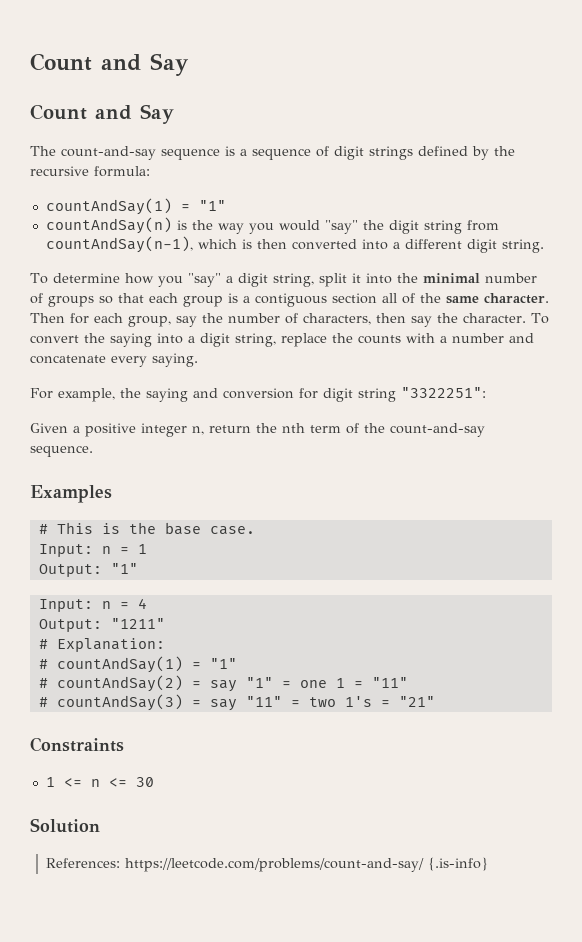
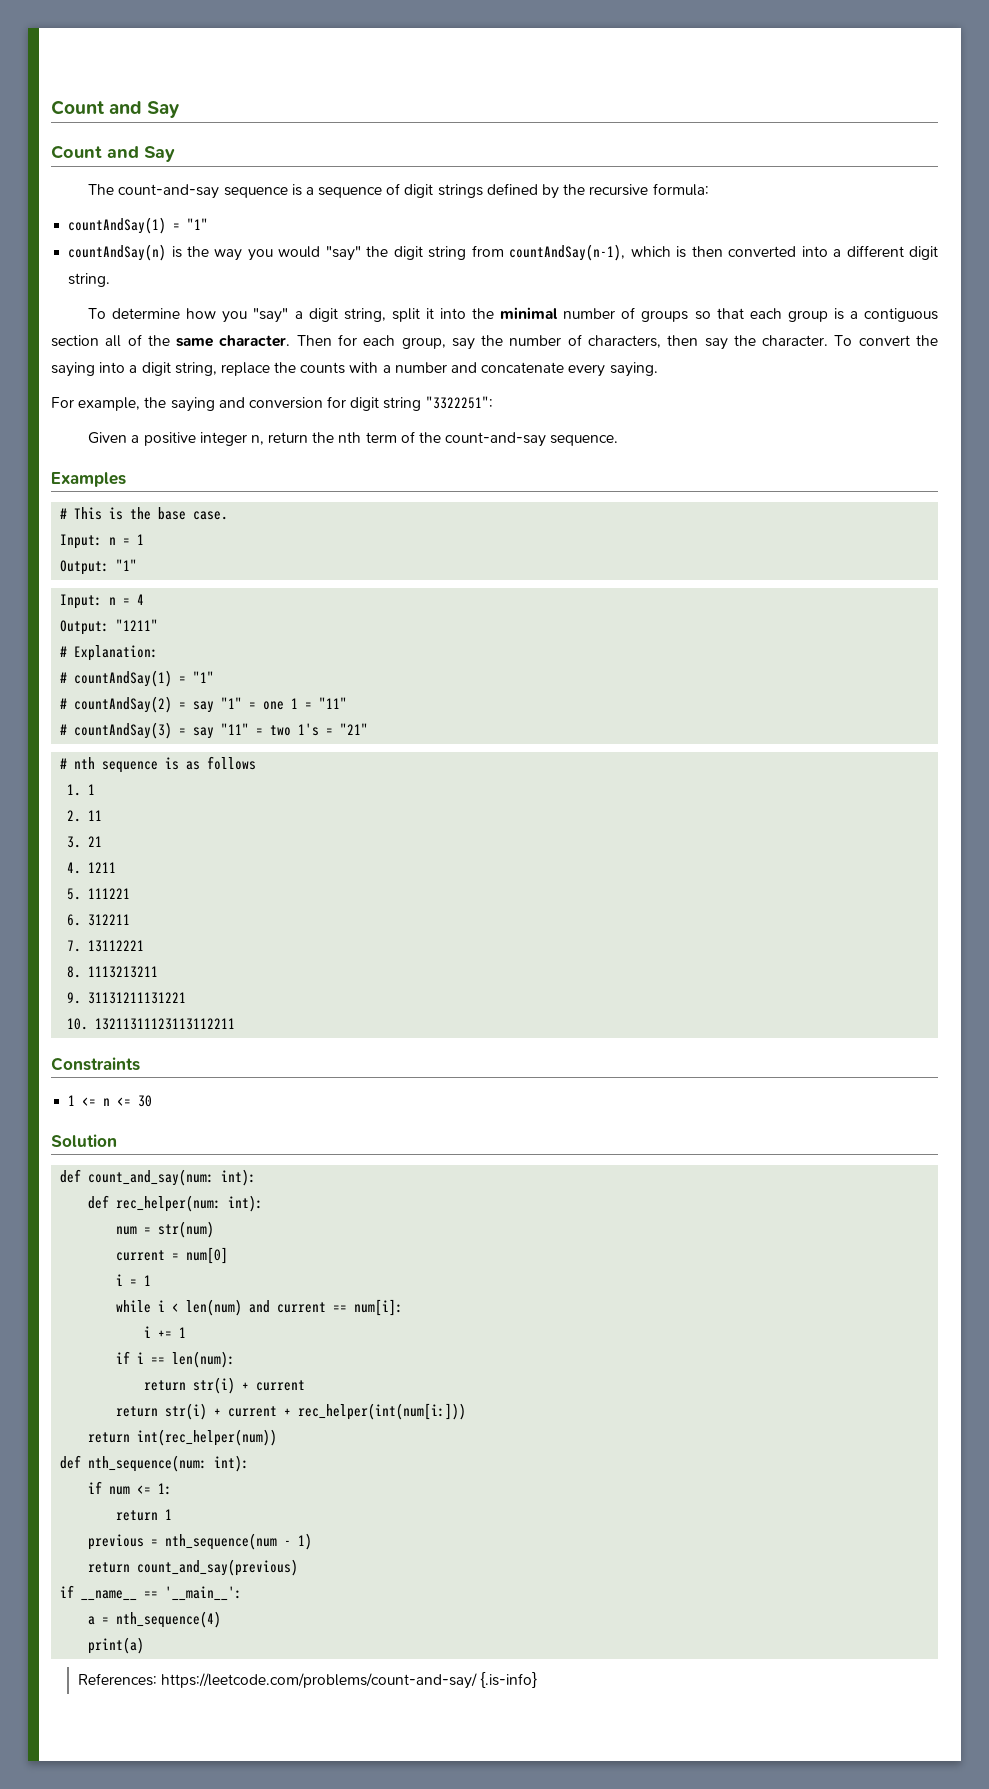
(435, 701) none -> [60,756,257,773] [67,784,96,796] [67,810,103,822] [67,836,103,848] [67,862,117,874] [67,888,131,900] [67,914,131,926] [67,940,145,952] [67,966,159,978] [67,992,187,1004] [67,1018,236,1030] // # nth sequence is as follows // 1. 1 // 2. 11 // 3. 21 // 4. 1211 // 5. 111221 // 6. 312211 // 7. 13112221 // 8. 1113213211 // 9. 31131211131221 // 10. 13211311123113112211
(100, 825) none -> [60,1169,257,1186] [88,1195,264,1212] [116,1221,215,1238] [116,1247,229,1264] [116,1274,152,1286] [116,1299,404,1316] [144,1326,187,1338] [116,1351,236,1368] [144,1377,306,1394] [116,1403,467,1420] [88,1429,278,1446] [60,1455,250,1472] [88,1481,173,1495] [116,1509,173,1521] [88,1533,313,1550] [88,1559,299,1576] [60,1585,243,1601] [88,1611,222,1628] [88,1637,145,1654] // def count_and_say(num: int): // def rec_helper(num: int): // num = str(num) // current = num[0] // i = 1 // while i < len(num) and current == num[i]: // i += 1 // if i == len(num): // return str(i) + current // return str(i) + current + rec_helper(int(num[i:])) // return int(rec_helper(num)) // def nth_sequence(num: int): // if num <= 1: // return 1 // previous = nth_sequence(num - 1) // return count_and_say(previous) // if __name__ == '__main__': // a = nth_sequence(4) // print(a)

